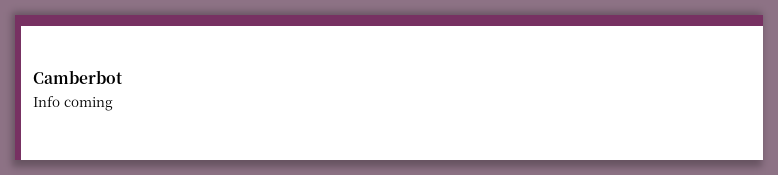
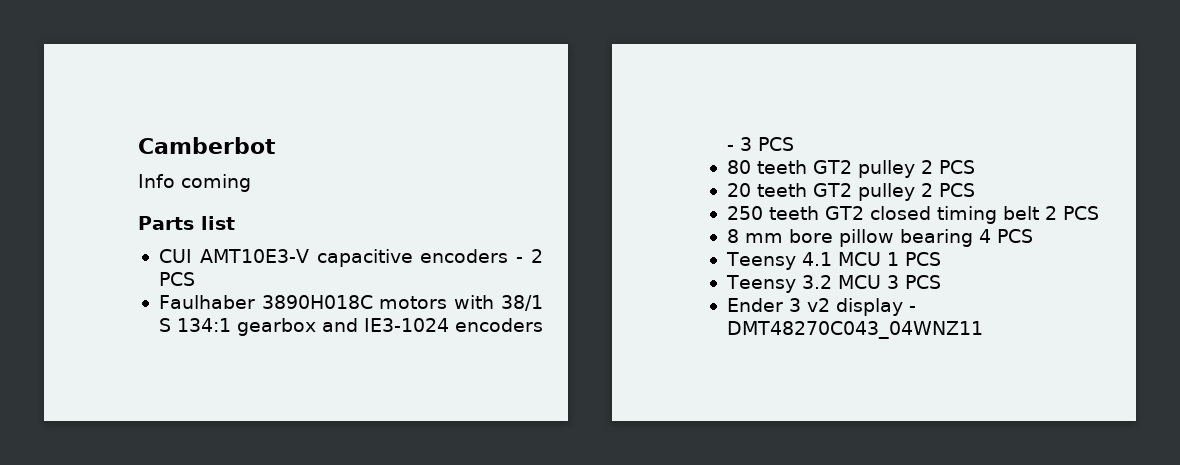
(113, 104) none -> [138,216,235,230] [158,249,543,267] [158,272,195,286] [158,295,543,311] [158,318,543,336] [726,137,794,151] [726,160,975,178] [726,183,975,201] [726,206,1099,224] [726,229,1033,247] [725,252,941,270] [725,275,941,293] [726,298,916,316] [726,321,983,339] // Parts list // CUI AMT10E3-V capacitive encoders - 2 PCS // Faulhaber 3890H018C motors with 38/1 S 134:1 gearbox and IE3-1024 encoders - 3 PCS // 80 teeth GT2 pulley 2 PCS // 20 teeth GT2 pulley 2 PCS // 250 teeth GT2 closed timing belt 2 PCS // 8 mm bore pillow bearing 4 PCS // Teensy 4.1 MCU 1 PCS // Teensy 3.2 MCU 3 PCS // Ender 3 v2 display - DMT48270C043_04WNZ11

